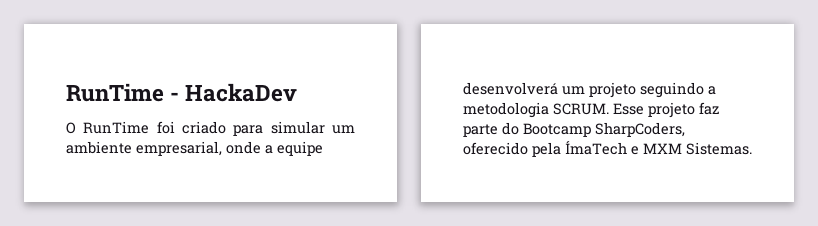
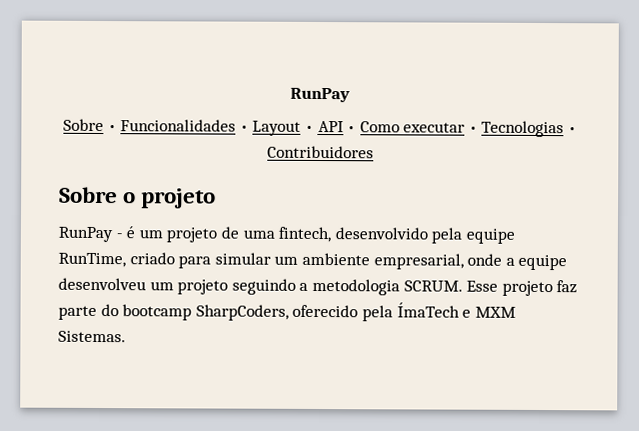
[66,83,298,102] [66,121,175,134] RunTime - HackaDev // O RunTime foi -> [290,87,350,103] [62,118,578,138] [266,145,374,159] [59,186,217,209] [58,226,515,244] [58,252,126,268] RunPay // Sobre • Funcionalidades • Layout • API • Como executar • Tecnologias • Contribuidores // Sobre o projeto // RunPay - é um projeto de uma fintech, desenvolvido pela equipe RunTime,
[463,82,558,95] desenvolverá -> [58,277,146,291] desenvolveu
[523,123,591,137] Bootcamp -> [122,304,193,321] bootcamp

